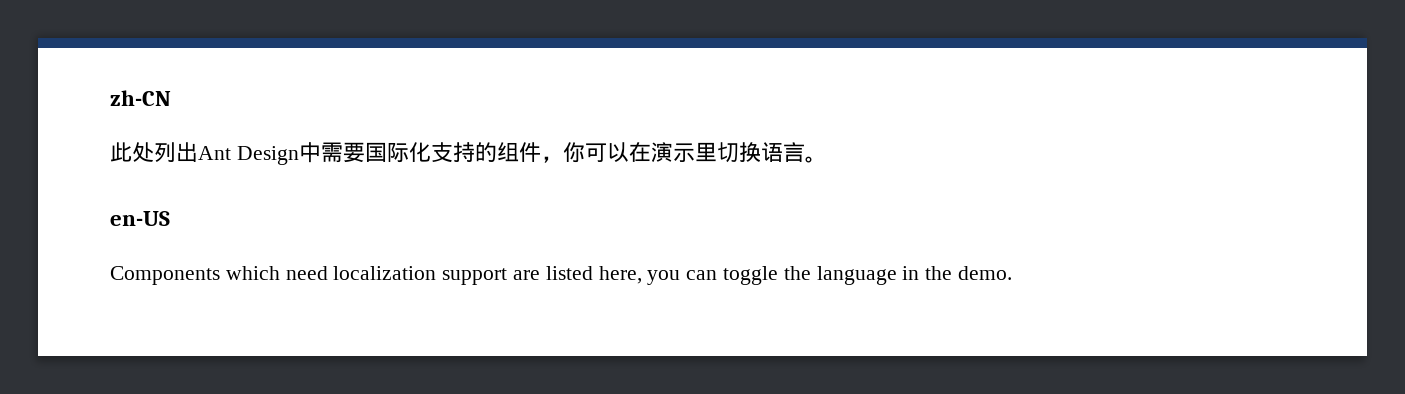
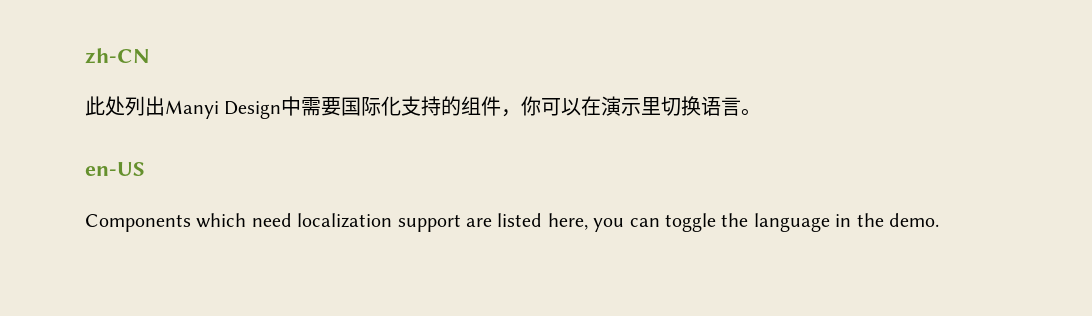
[198,146,231,160] Ant -> [165,100,219,119] Manyi

